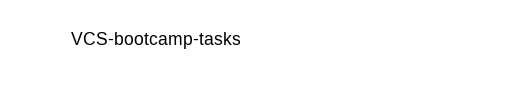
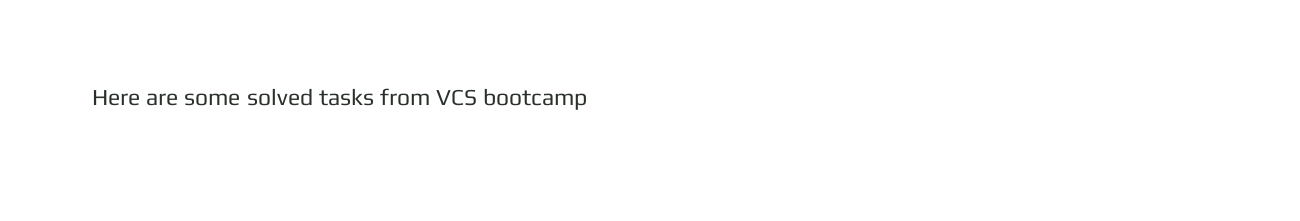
[71,32,241,49] VCS-bootcamp-tasks -> [92,88,588,110] Here are some solved tasks from VCS bootcamp

